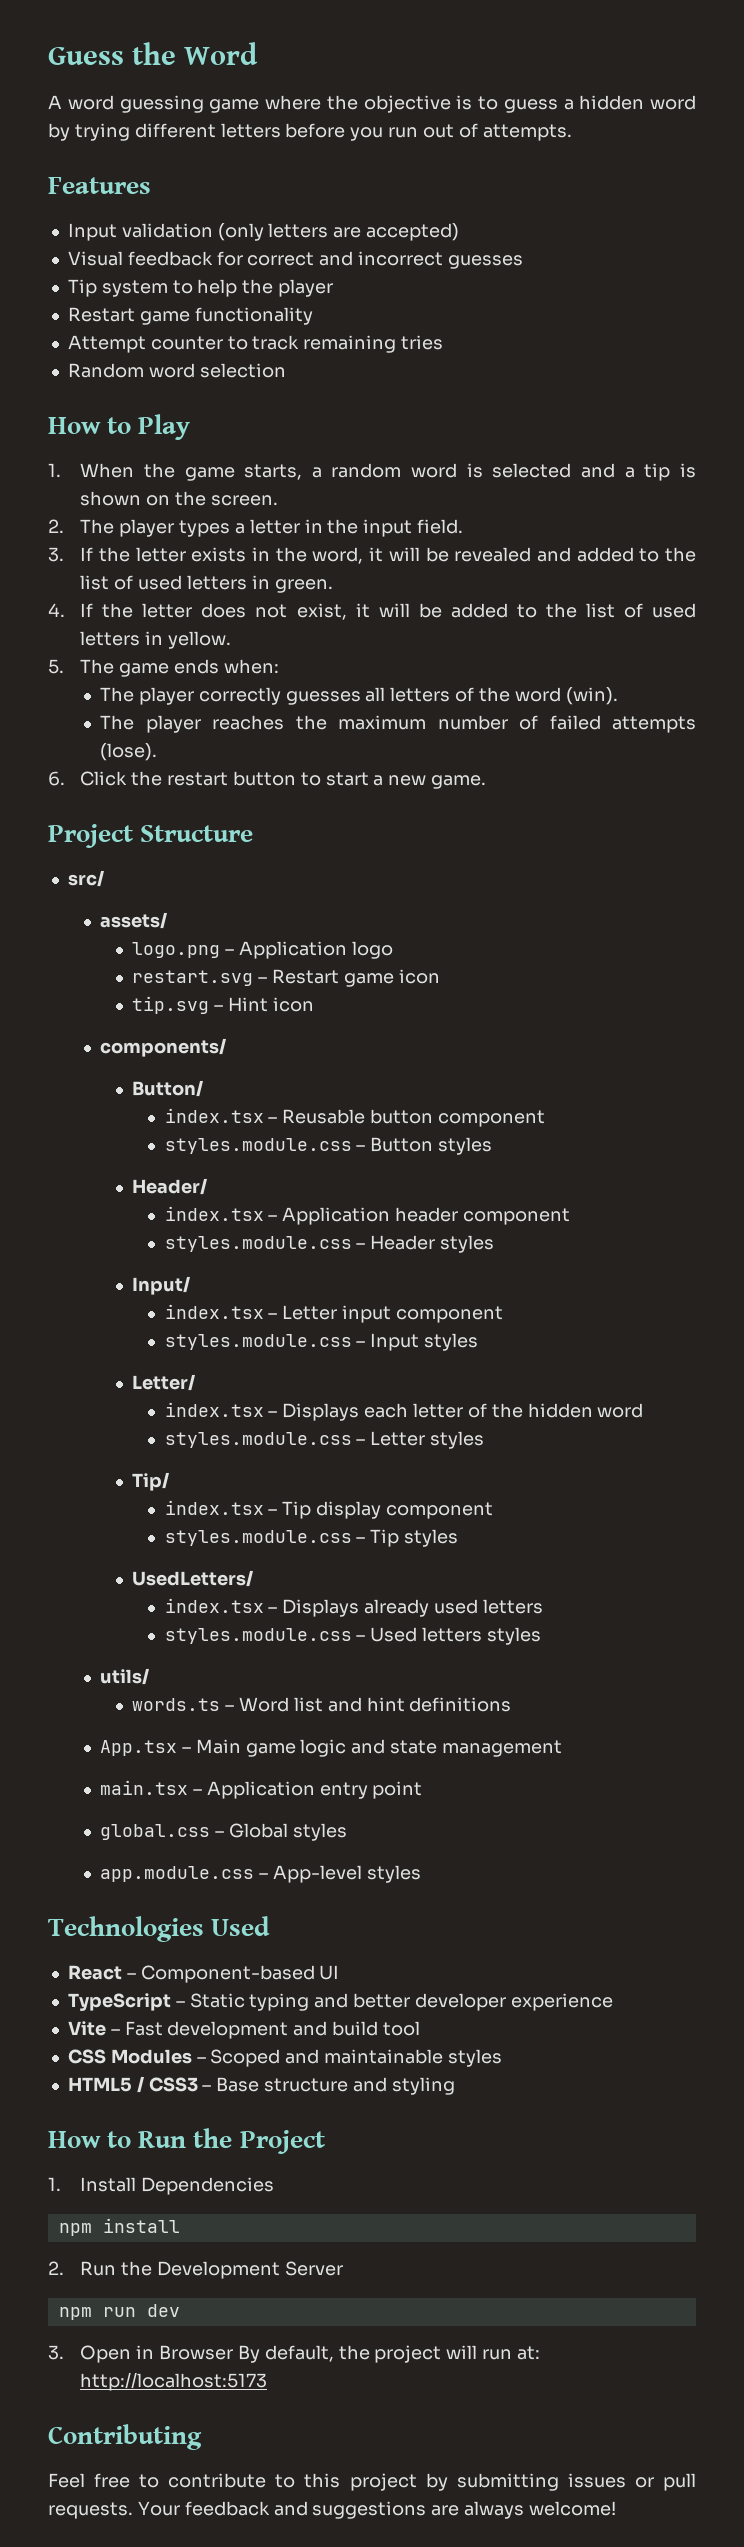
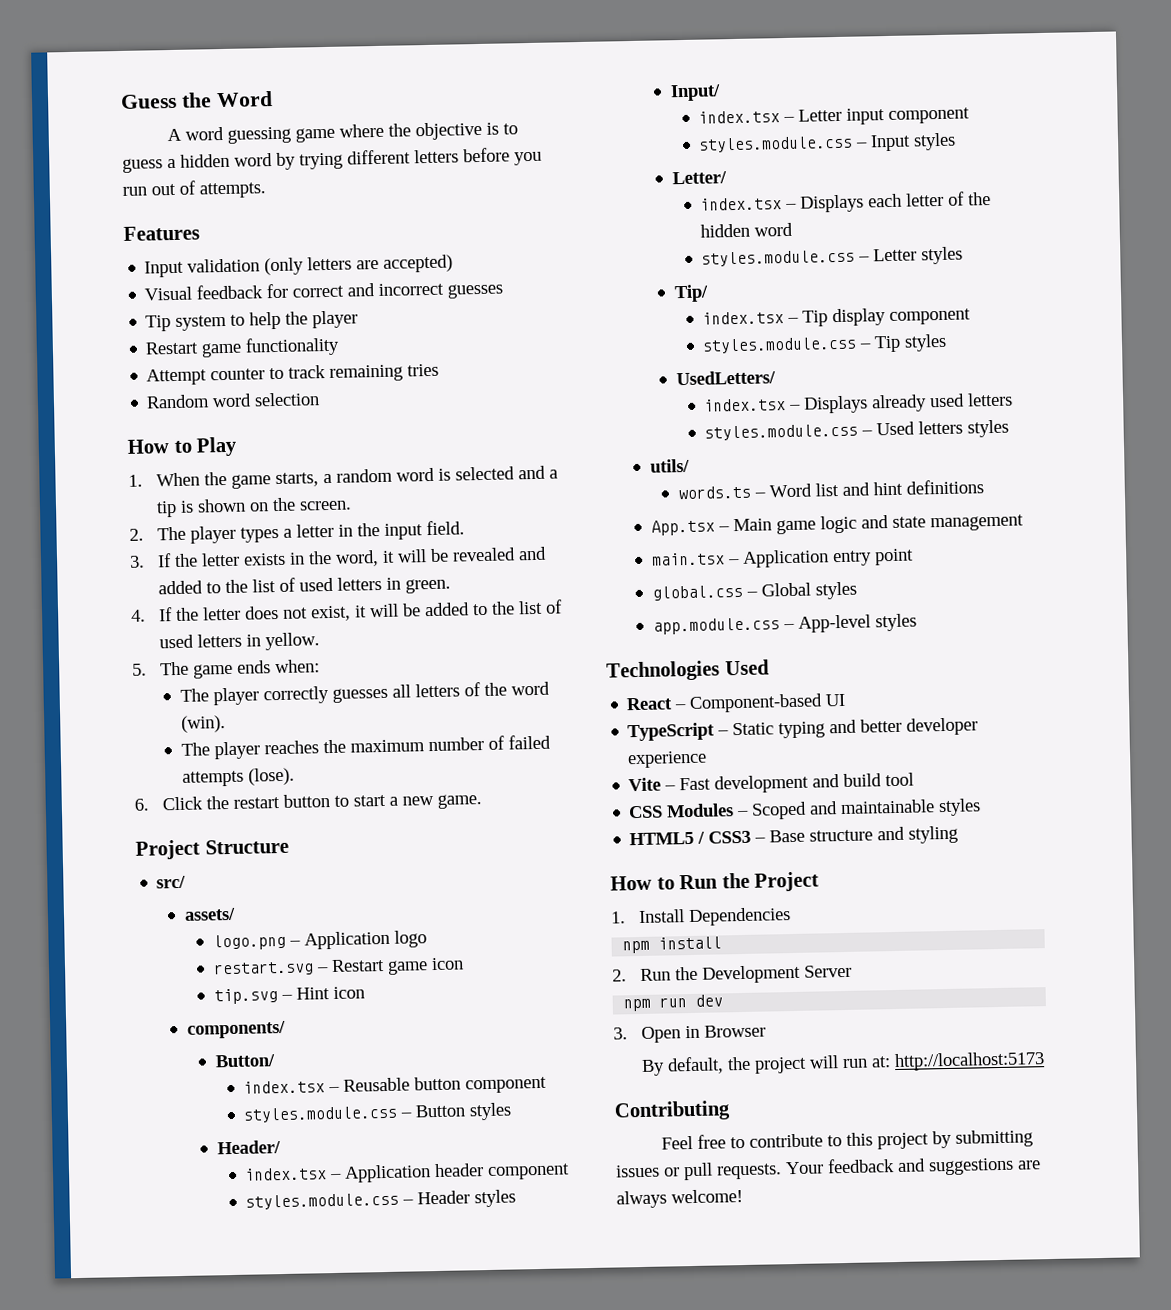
(233, 2352) none -> (766, 1031) //

